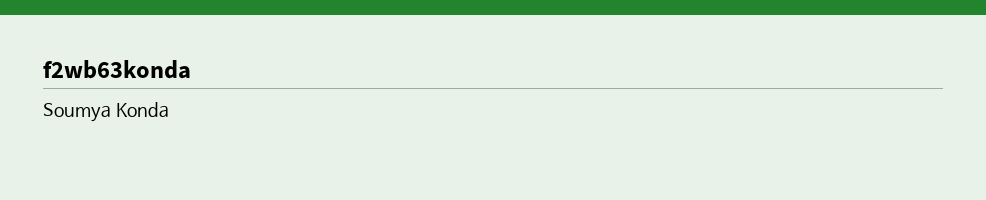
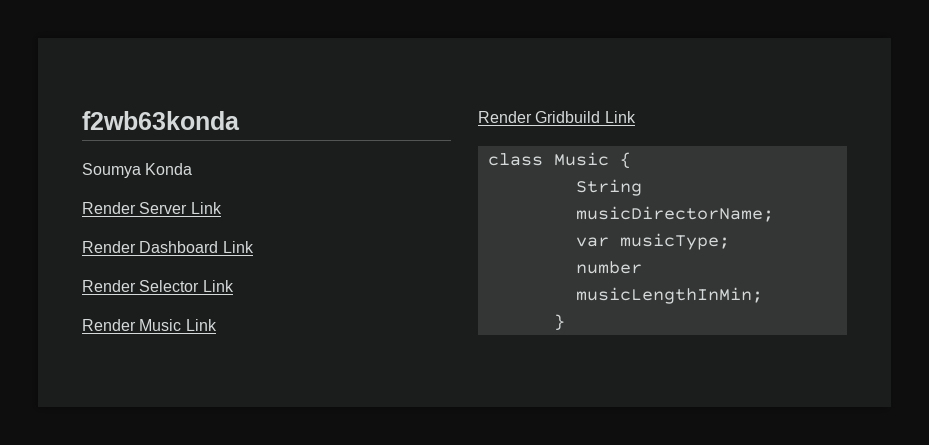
(169, 110) none -> [82,202,222,214] [82,241,254,253] [82,280,234,292] [82,319,217,331] [478,111,636,123] [487,152,631,169] [575,179,642,196] [575,206,774,222] [575,233,730,250] [575,261,642,274] [575,287,763,304] [553,314,565,331] // Render Server Link // Render Dashboard Link // Render Selector Link // Render Music Link // Render Gridbuild Link // class Music { // String musicDirectorName; // var musicType; // number musicLengthInMin; // }

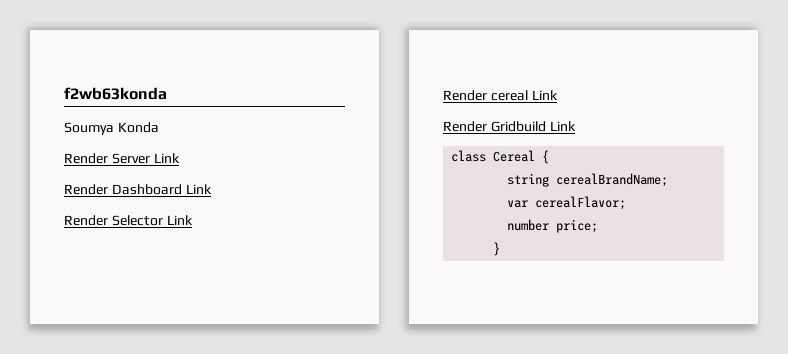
[139,319,182,331] Music -> [490,90,528,101] cereal
[553,152,609,166] Music -> [493,150,536,162] Cereal
[575,179,642,196] [575,206,774,222] String musicDirectorName; -> [507,173,669,187] string cerealBrandName;
[619,233,730,250] musicType; -> [535,196,627,210] cerealFlavor;
[575,287,763,304] musicLengthInMin; -> [556,219,599,233] price;

